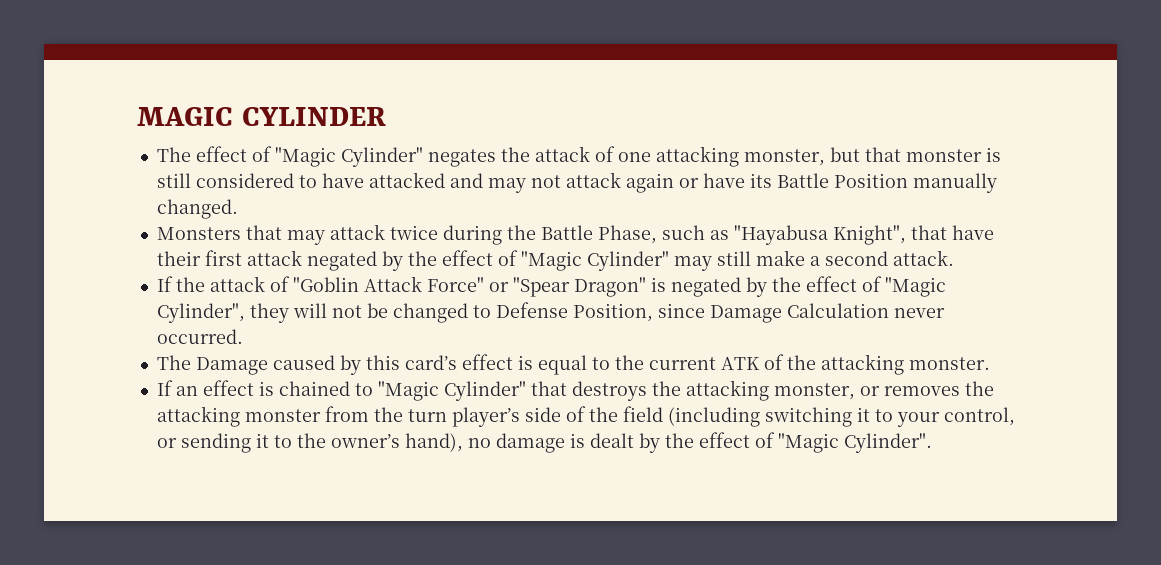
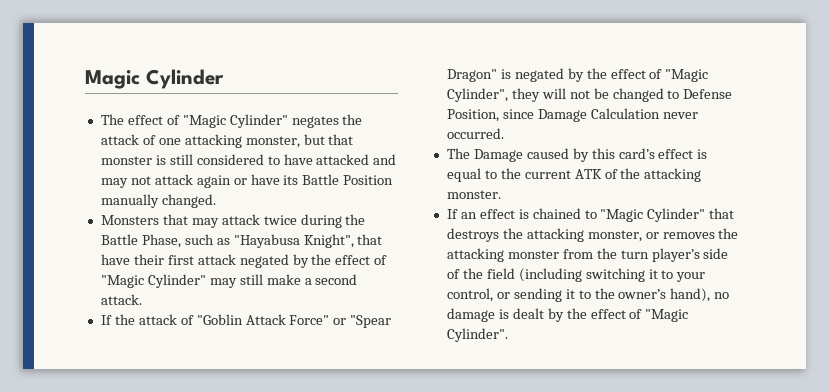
[137,107,386,126] MAGIC CYLINDER -> [85,69,224,89] Magic Cylinder

